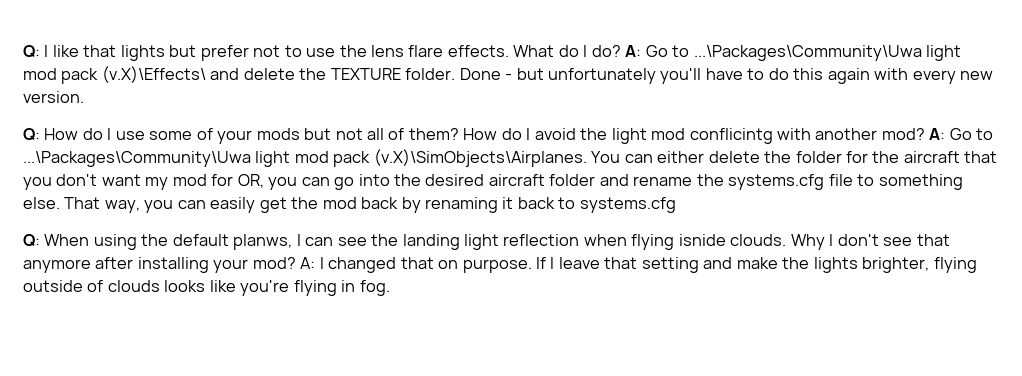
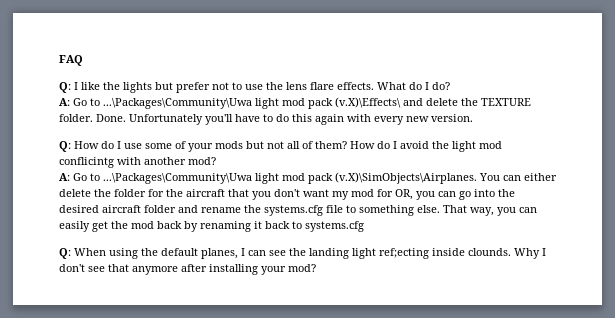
(23, 51) none -> [59,55,83,66] FAQ //
[83,45,117,57] that -> [103,82,120,90] the
(621, 51) none -> (450, 86) //
[459,68,657,84] Done - but unfortunately -> [96,114,203,125] Done. Unfortunately
(925, 134) none -> (216, 161) //
[233,234,293,250] planws, -> [201,248,238,259] planes,
[503,234,787,250] reflection when flying isnide clouds. -> [379,248,511,259] ref;ecting inside clounds.
[300,257,977,273] [23,280,390,296] A: I changed that on purpose. If I leave that setting and make the lights brighter, flying outside of clouds looks like you're flying in fog. -> (316, 268) none

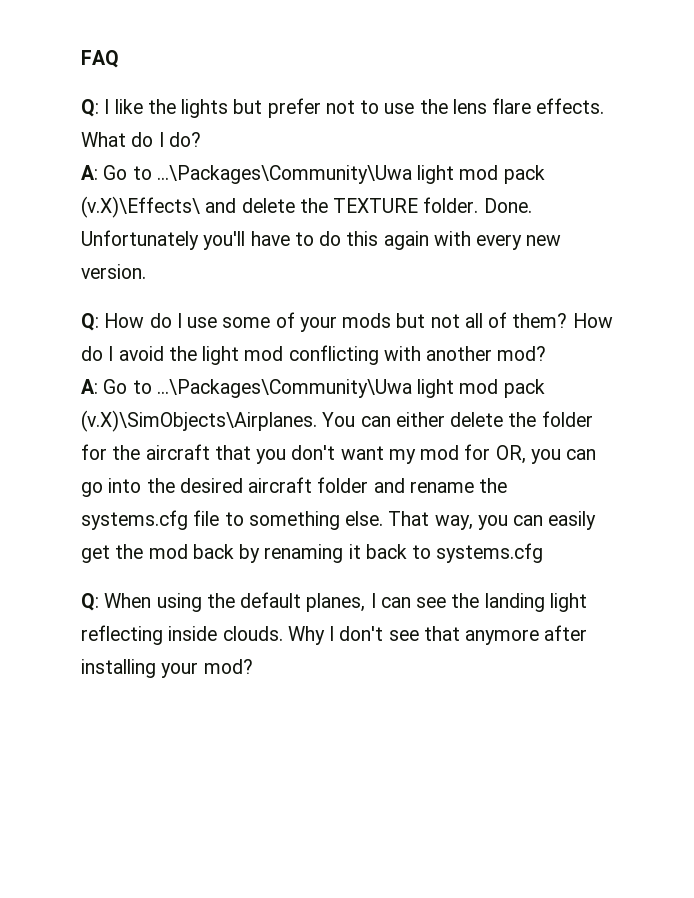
[59,157,114,168] conflicintg -> [288,345,379,365] conflicting
[379,248,511,259] ref;ecting inside clounds. -> [81,625,283,645] reflecting inside clouds.

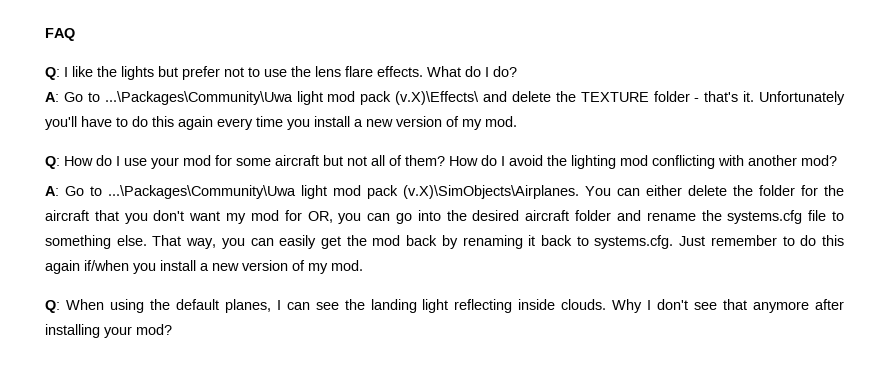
[423,197,532,213] folder. Done. -> [653,91,755,102] folder - that's it.
[433,231,562,250] [81,264,146,279] with every new version. -> [217,116,517,130] every time you install a new version of my mod.
[222,312,392,332] some of your mods -> [151,155,319,169] your mod for some aircraft
[202,346,240,365] light -> [571,155,616,169] lighting
[436,543,544,563] systems.cfg -> [594,235,844,249] [45,260,363,274] systems.cfg. Just remember to do this again if/when you install a new version of my mod.

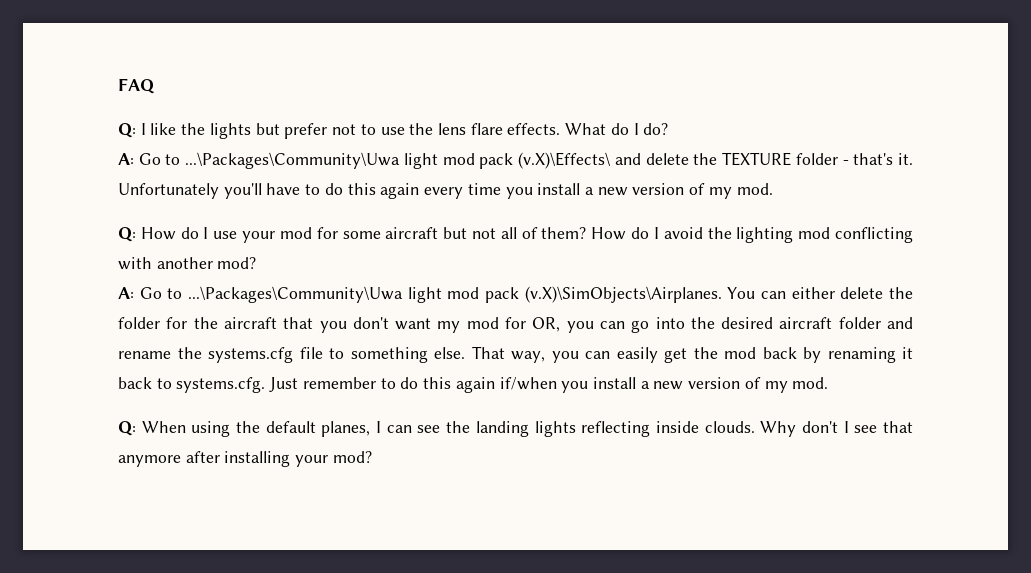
[422,299,449,313] light -> [534,421,576,437] lights
[647,299,689,310] I don't -> [801,421,849,433] don't I

